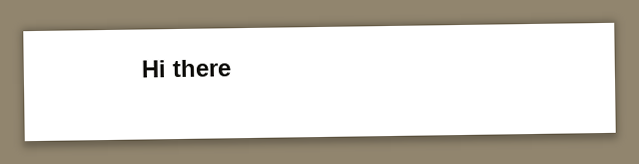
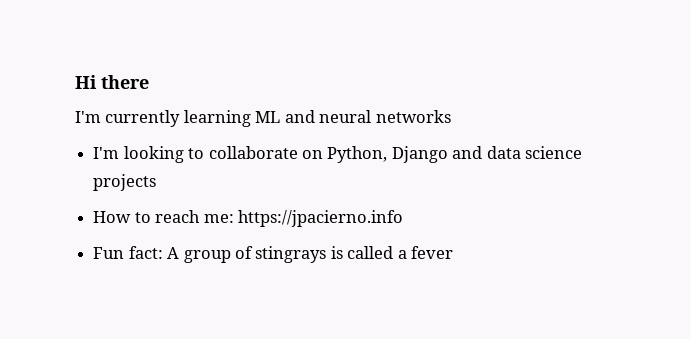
(231, 68) none -> [75,110,451,127] [93,146,583,163] [93,174,157,191] [93,210,403,227] [93,246,454,263] // I'm currently learning ML and neural networks // I'm looking to collaborate on Python, Django and data science projects // How to reach me: https://jpacierno.info // Fun fact: A group of stingrays is called a fever

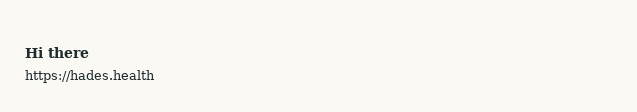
[75,110,451,127] [93,146,583,163] [93,174,157,191] [93,210,403,227] [93,246,454,263] I'm currently learning ML and neural networks // I'm looking to collaborate on Python, Django and data science projects // How to reach me: https://jpacierno.info // Fun fact: A group of stingrays is called a fever -> [25,70,155,83] https://hades.health

